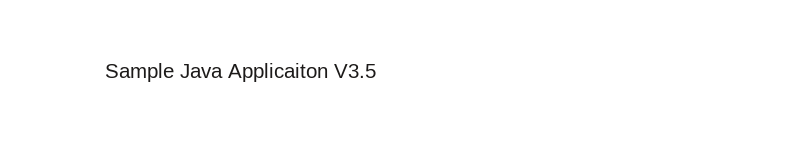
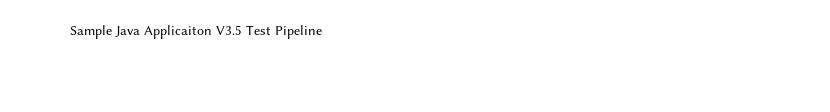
(376, 71) none -> [246,25,322,39] Test Pipeline

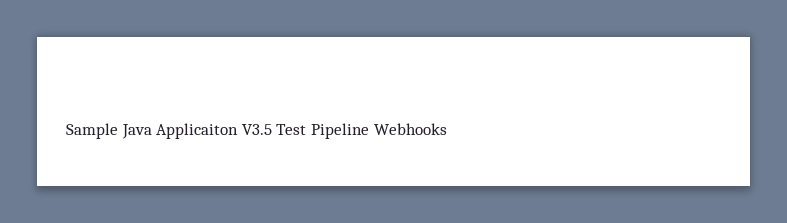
(322, 32) none -> [373,123,447,135] Webhooks

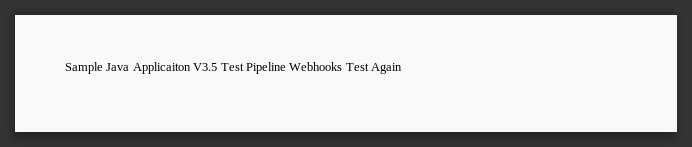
(447, 129) none -> [345,63,402,74] Test Again

